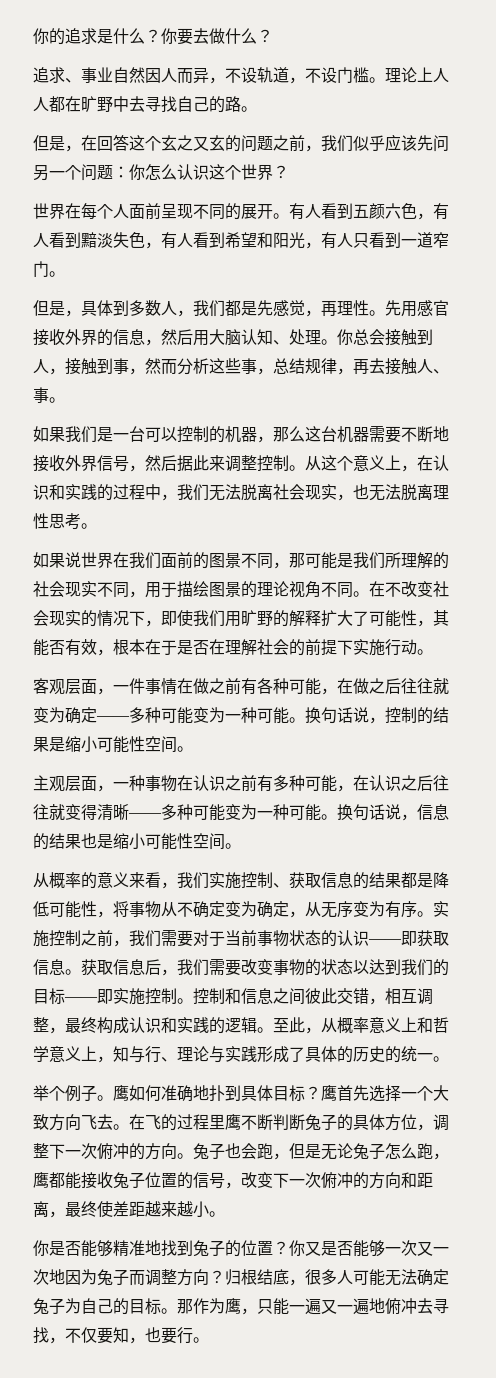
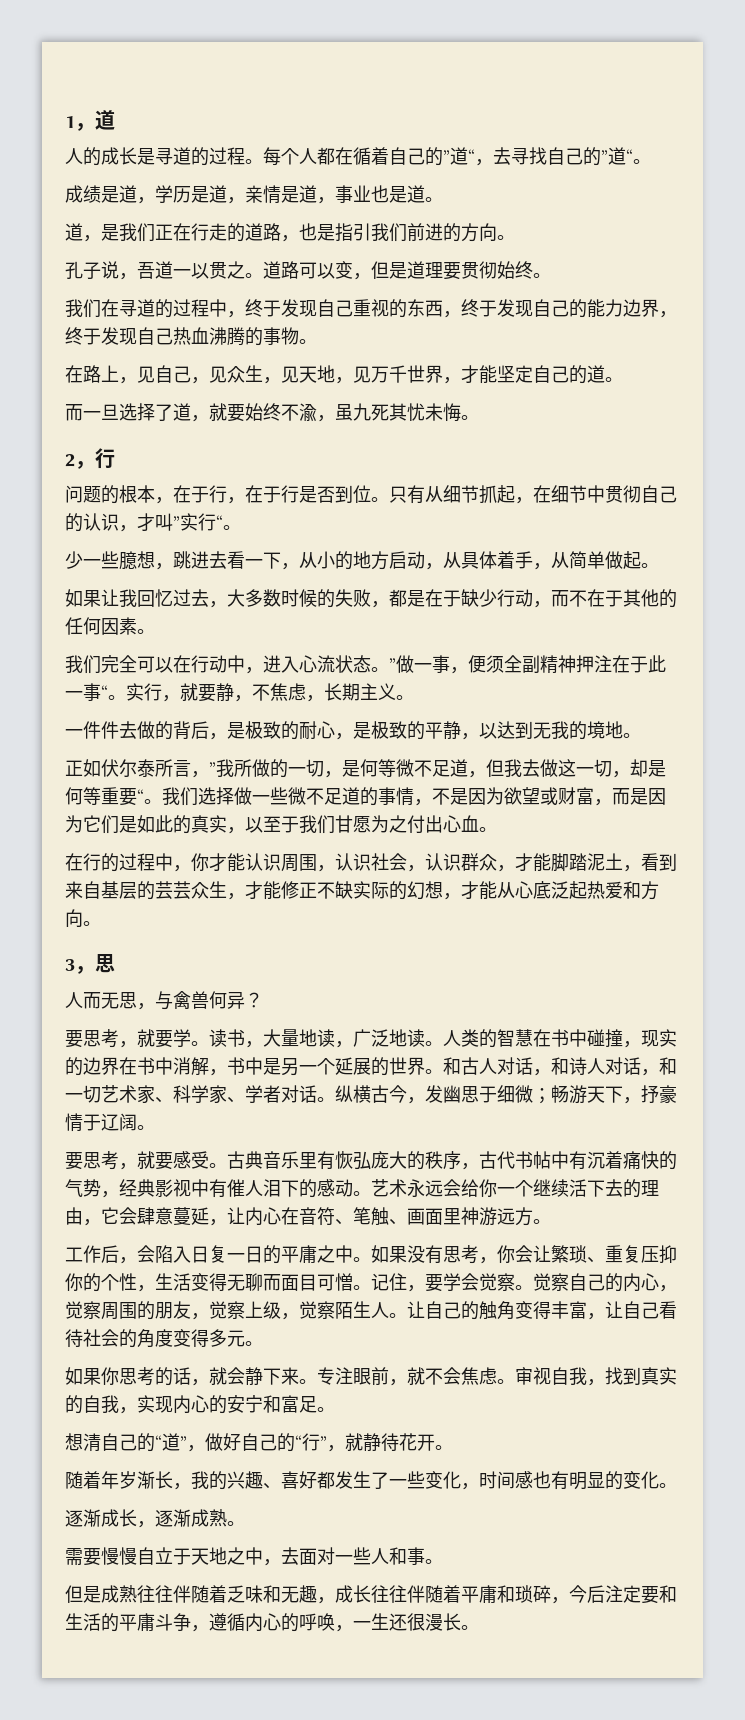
[33,28,273,45] [33,67,449,84] [33,96,257,113] [33,134,449,152] [33,164,289,181] [33,203,449,220] [33,232,449,249] [33,261,65,277] [33,300,449,317] [33,329,433,346] [33,358,449,375] [33,387,65,403] [33,426,449,443] [33,455,449,472] [33,484,449,501] [33,513,97,530] [33,552,449,569] [33,581,449,598] [33,610,449,627] [33,639,433,656] [33,678,449,695] [33,707,449,724] [33,736,193,753] [33,775,449,792] [33,804,449,821] [33,833,241,850] [33,872,449,889] [33,901,449,918] [33,930,449,947] [33,959,449,976] [33,988,433,1005] [33,1017,449,1034] [33,1046,449,1063] [33,1085,449,1102] [33,1114,449,1131] [33,1143,449,1160] [33,1172,433,1189] [33,1201,225,1218] [33,1240,449,1257] [33,1269,449,1286] [33,1298,449,1315] [33,1327,193,1344] 你的追求是什么？你要去做什么？ // 追求、事业自然因人而异，不设轨道，不设门槛。理论上人人都在旷野中去寻找自己的路。 // 但是，在回答这个玄之又玄的问题之前，我们似乎应该先问另一个问题：你怎么认识这个世界？ // 世界在每个人面前呈现不同的展开。有人看到五颜六色，有人看到黯淡失色，有人看到希望和阳光，有人只看到一道窄门。 // 但是，具体到多数人，我们都是先感觉，再理性。先用感官接收外界的信息，然后用大脑认知、处理。你总会接触到人，接触到事，然而分析这些事，总结规律，再去接触人、事。 // 如果我们是一台可以控制的机器，那么这台机器需要不断地接收外界信号，然后据此来调整控制。从这个意义上，在认识和实践的过程中，我们无法脱离社会现实，也无法脱离理性思考。 // 如果说世界在我们面前的图景不同，那可能是我们所理解的社会现实不同，用于描绘图景的理论视角不同。在不改变社会现实的情况下，即使我们用旷野的解释扩大了可能性，其能否有效，根本在于是否在理解社会的前提下实施行动。 // 客观层面，一件事情在做之前有各种可能，在做之后往往就变为确定——多种可能变为一种可能。换句话说，控制的结果是缩小可能性空间。 // 主观层面，一种事物在认识之前有多种可能，在认识之后往往就变得清晰——多种可能变为一种可能。换句话说，信息的结果也是缩小可能性空间。 // 从概率的意义来看，我们实施控制、获取信息的结果都是降低可能性，将事物从不确定变为确定，从无序变为有序。实施控制之前，我们需要对于当前事物状态的认识——即获取信息。获取信息后，我们需要改变事物的状态以达到我们的目标——即实施控制。控制和信息之间彼此交错，相互调整，最终构成认识和实践的逻辑。至此，从概率意义上和哲学意义上，知与行、理论与实践形成了具体的历史的统一。 // 举个例子。鹰如何准确地扑到具体目标？鹰首先选择一个大致方向飞去。在飞的过程里鹰不断判断兔子的具体方位，调整下一次俯冲的方向。兔子也会跑，但是无论兔子怎么跑，鹰都能接收兔子位置的信号，改变下一次俯冲的方向和距离，最终使差距越来越小。 // 你是否能够精准地找到兔子的位置？你又是否能够一次又一次地因为兔子而调整方向？归根结底，很多人可能无法确定兔子为自己的目标。那作为鹰，只能一遍又一遍地俯冲去寻找，不仅要知，也要行 -> [65,110,115,131] [65,147,651,166] [65,185,443,204] [65,223,515,242] [65,261,551,280] [65,299,677,318] [65,327,317,346] [65,365,623,384] [65,403,479,422] [65,448,115,469] [65,485,677,504] [65,513,241,532] [65,551,659,570] [65,589,677,608] [65,617,155,635] [65,655,666,674] [65,683,414,702] [65,721,641,740] [65,759,666,778] [65,787,666,806] [65,815,497,834] [65,853,677,872] [65,881,659,900] [65,909,101,927] [65,954,115,974] [65,991,263,1010] [65,1029,677,1048] [65,1057,677,1076] [65,1085,677,1104] [65,1113,155,1132] [65,1151,677,1170] [65,1179,659,1198] [65,1207,551,1226] [65,1245,677,1264] [65,1273,677,1292] [65,1301,677,1320] [65,1329,263,1348] [65,1367,677,1386] [65,1395,335,1414] [65,1433,453,1452] [65,1471,677,1490] [65,1509,245,1528] [65,1547,443,1566] [65,1585,677,1604] [65,1613,461,1632] 1，道 // 人的成长是寻道的过程。每个人都在循着自己的”道“，去寻找自己的”道“。 // 成绩是道，学历是道，亲情是道，事业也是道。 // 道，是我们正在行走的道路，也是指引我们前进的方向。 // 孔子说，吾道一以贯之。道路可以变，但是道理要贯彻始终。 // 我们在寻道的过程中，终于发现自己重视的东西，终于发现自己的能力边界，终于发现自己热血沸腾的事物。 // 在路上，见自己，见众生，见天地，见万千世界，才能坚定自己的道。 // 而一旦选择了道，就要始终不渝，虽九死其忧未悔。 // 2，行 // 问题的根本，在于行，在于行是否到位。只有从细节抓起，在细节中贯彻自己的认识，才叫”实行“。 // 少一些臆想，跳进去看一下，从小的地方启动，从具体着手，从简单做起。 // 如果让我回忆过去，大多数时候的失败，都是在于缺少行动，而不在于其他的任何因素。 // 我们完全可以在行动中，进入心流状态。”做一事，便须全副精神押注在于此一事“。实行，就要静，不焦虑，长期主义。 // 一件件去做的背后，是极致的耐心，是极致的平静，以达到无我的境地。 // 正如伏尔泰所言，”我所做的一切，是何等微不足道，但我去做这一切，却是何等重要“。我们选择做一些微不足道的事情，不是因为欲望或财富，而是因为它们是如此的真实，以至于我们甘愿为之付出心血。 // 在行的过程中，你才能认识周围，认识社会，认识群众，才能脚踏泥土，看到来自基层的芸芸众生，才能修正不缺实际的幻想，才能从心底泛起热爱和方向。 // 3，思 // 人而无思，与禽兽何异？ // 要思考，就要学。读书，大量地读，广泛地读。人类的智慧在书中碰撞，现实的边界在书中消解，书中是另一个延展的世界。和古人对话，和诗人对话，和一切艺术家、科学家、学者对话。纵横古今，发幽思于细微；畅游天下，抒豪情于辽阔。 // 要思考，就要感受。古典音乐里有恢弘庞大的秩序，古代书帖中有沉着痛快的气势，经典影视中有催人泪下的感动。艺术永远会给你一个继续活下去的理由，它会肆意蔓延，让内心在音符、笔触、画面里神游远方。 // 工作后，会陷入日复一日的平庸之中。如果没有思考，你会让繁琐、重复压抑你的个性，生活变得无聊而面目可憎。记住，要学会觉察。觉察自己的内心，觉察周围的朋友，觉察上级，觉察陌生人。让自己的触角变得丰富，让自己看待社会的角度变得多元。 // 如果你思考的话，就会静下来。专注眼前，就不会焦虑。审视自我，找到真实的自我，实现内心的安宁和富足。 // 想清自己的“道”，做好自己的“行”，就静待花开。 // 随着年岁渐长，我的兴趣、喜好都发生了一些变化，时间感也有明显的变化。 // 逐渐成长，逐渐成熟。 // 需要慢慢自立于天地之中，去面对一些人和事。 // 但是成熟往往伴随着乏味和无趣，成长往往伴随着平庸和琐碎，今后注定要和生活的平庸斗争，遵循内心的呼唤，一生还很漫长

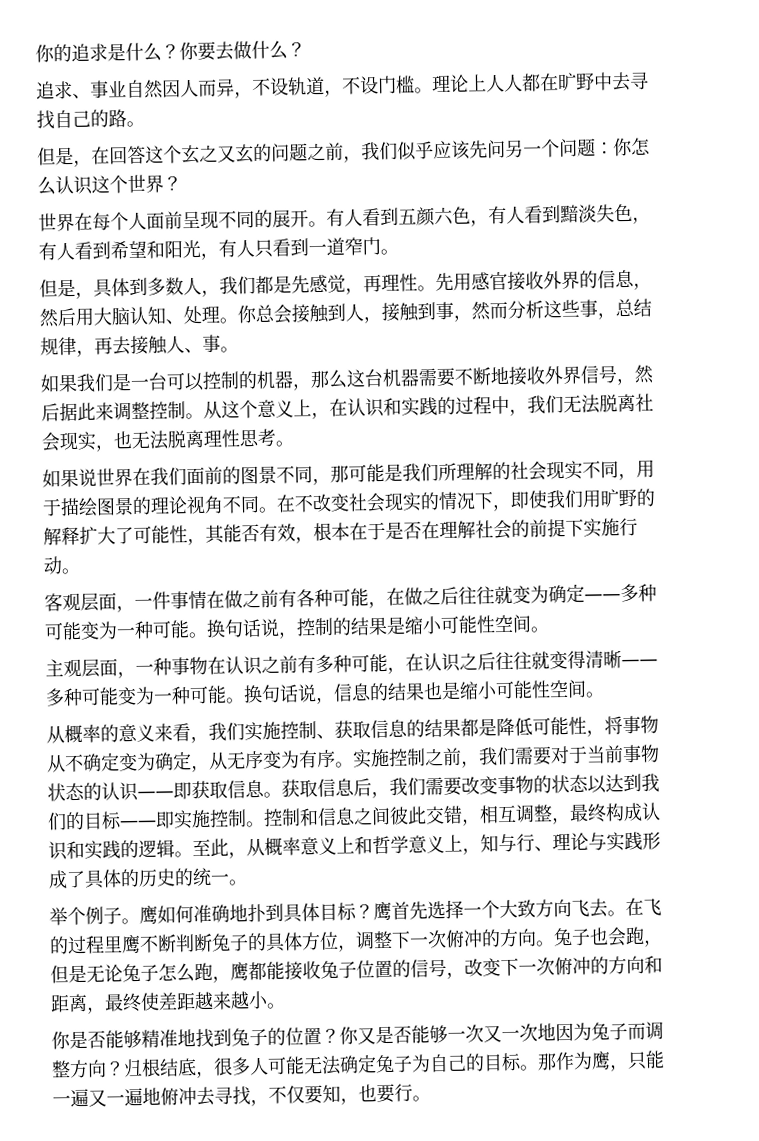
[65,110,115,131] [65,147,651,166] [65,185,443,204] [65,223,515,242] [65,261,551,280] [65,299,677,318] [65,327,317,346] [65,365,623,384] [65,403,479,422] [65,448,115,469] [65,485,677,504] [65,513,241,532] [65,551,659,570] [65,589,677,608] [65,617,155,635] [65,655,666,674] [65,683,414,702] [65,721,641,740] [65,759,666,778] [65,787,666,806] [65,815,497,834] [65,853,677,872] [65,881,659,900] [65,909,101,927] [65,954,115,974] [65,991,263,1010] [65,1029,677,1048] [65,1057,677,1076] [65,1085,677,1104] [65,1113,155,1132] [65,1151,677,1170] [65,1179,659,1198] [65,1207,551,1226] [65,1245,677,1264] [65,1273,677,1292] [65,1301,677,1320] [65,1329,263,1348] [65,1367,677,1386] [65,1395,335,1414] [65,1433,453,1452] [65,1471,677,1490] [65,1509,245,1528] [65,1547,443,1566] [65,1585,677,1604] [65,1613,461,1632] 1，道 // 人的成长是寻道的过程。每个人都在循着自己的”道“，去寻找自己的”道“。 // 成绩是道，学历是道，亲情是道，事业也是道。 // 道，是我们正在行走的道路，也是指引我们前进的方向。 // 孔子说，吾道一以贯之。道路可以变，但是道理要贯彻始终。 // 我们在寻道的过程中，终于发现自己重视的东西，终于发现自己的能力边界，终于发现自己热血沸腾的事物。 // 在路上，见自己，见众生，见天地，见万千世界，才能坚定自己的道。 // 而一旦选择了道，就要始终不渝，虽九死其忧未悔。 // 2，行 // 问题的根本，在于行，在于行是否到位。只有从细节抓起，在细节中贯彻自己的认识，才叫”实行“。 // 少一些臆想，跳进去看一下，从小的地方启动，从具体着手，从简单做起。 // 如果让我回忆过去，大多数时候的失败，都是在于缺少行动，而不在于其他的任何因素。 // 我们完全可以在行动中，进入心流状态。”做一事，便须全副精神押注在于此一事“。实行，就要静，不焦虑，长期主义。 // 一件件去做的背后，是极致的耐心，是极致的平静，以达到无我的境地。 // 正如伏尔泰所言，”我所做的一切，是何等微不足道，但我去做这一切，却是何等重要“。我们选择做一些微不足道的事情，不是因为欲望或财富，而是因为它们是如此的真实，以至于我们甘愿为之付出心血。 // 在行的过程中，你才能认识周围，认识社会，认识群众，才能脚踏泥土，看到来自基层的芸芸众生，才能修正不缺实际的幻想，才能从心底泛起热爱和方向。 // 3，思 // 人而无思，与禽兽何异？ // 要思考，就要学。读书，大量地读，广泛地读。人类的智慧在书中碰撞，现实的边界在书中消解，书中是另一个延展的世界。和古人对话，和诗人对话，和一切艺术家、科学家、学者对话。纵横古今，发幽思于细微；畅游天下，抒豪情于辽阔。 // 要思考，就要感受。古典音乐里有恢弘庞大的秩序，古代书帖中有沉着痛快的气势，经典影视中有催人泪下的感动。艺术永远会给你一个继续活下去的理由，它会肆意蔓延，让内心在音符、笔触、画面里神游远方。 // 工作后，会陷入日复一日的平庸之中。如果没有思考，你会让繁琐、重复压抑你的个性，生活变得无聊而面目可憎。记住，要学会觉察。觉察自己的内心，觉察周围的朋友，觉察上级，觉察陌生人。让自己的触角变得丰富，让自己看待社会的角度变得多元。 // 如果你思考的话，就会静下来。专注眼前，就不会焦虑。审视自我，找到真实的自我，实现内心的安宁和富足。 // 想清自己的“道”，做好自己的“行”，就静待花开。 // 随着年岁渐长，我的兴趣、喜好都发生了一些变化，时间感也有明显的变化。 // 逐渐成长，逐渐成熟。 // 需要慢慢自立于天地之中，去面对一些人和事。 // 但是成熟往往伴随着乏味和无趣，成长往往伴随着平庸和琐碎，今后注定要和生活的平庸斗争，遵循内心的呼唤，一生还很漫长 -> [35,40,306,63] [36,71,649,100] [36,109,145,130] [37,137,651,167] [37,174,182,196] [38,203,651,232] [38,236,399,261] [39,269,652,299] [39,298,652,328] [40,334,239,357] [40,364,655,393] [41,393,654,422] [41,428,294,452] [42,459,655,488] [42,488,655,517] [43,517,638,546] [43,556,81,575] [44,583,657,613] [44,614,550,641] [45,650,658,679] [45,679,605,707] [46,715,659,744] [46,744,660,773] [47,773,660,802] [47,802,661,831] [48,831,661,861] [48,867,248,889] [49,897,662,926] [49,926,663,955] [50,955,663,984] [50,990,286,1014] [51,1021,664,1050] [51,1050,665,1079] [52,1083,413,1108] 你的追求是什么？你要去做什么？ // 追求、事业自然因人而异，不设轨道，不设门槛。理论上人人都在旷野中去寻找自己的路。 // 但是，在回答这个玄之又玄的问题之前，我们似乎应该先问另一个问题：你怎么认识这个世界？ // 世界在每个人面前呈现不同的展开。有人看到五颜六色，有人看到黯淡失色，有人看到希望和阳光，有人只看到一道窄门。 // 但是，具体到多数人，我们都是先感觉，再理性。先用感官接收外界的信息，然后用大脑认知、处理。你总会接触到人，接触到事，然而分析这些事，总结规律，再去接触人、事。 // 如果我们是一台可以控制的机器，那么这台机器需要不断地接收外界信号，然后据此来调整控制。从这个意义上，在认识和实践的过程中，我们无法脱离社会现实，也无法脱离理性思考。 // 如果说世界在我们面前的图景不同，那可能是我们所理解的社会现实不同，用于描绘图景的理论视角不同。在不改变社会现实的情况下，即使我们用旷野的解释扩大了可能性，其能否有效，根本在于是否在理解社会的前提下实施行动。 // 客观层面，一件事情在做之前有各种可能，在做之后往往就变为确定——多种可能变为一种可能。换句话说，控制的结果是缩小可能性空间。 // 主观层面，一种事物在认识之前有多种可能，在认识之后往往就变得清晰——多种可能变为一种可能。换句话说，信息的结果也是缩小可能性空间。 // 从概率的意义来看，我们实施控制、获取信息的结果都是降低可能性，将事物从不确定变为确定，从无序变为有序。实施控制之前，我们需要对于当前事物状态的认识——即获取信息。获取信息后，我们需要改变事物的状态以达到我们的目标——即实施控制。控制和信息之间彼此交错，相互调整，最终构成认识和实践的逻辑。至此，从概率意义上和哲学意义上，知与行、理论与实践形成了具体的历史的统一。 // 举个例子。鹰如何准确地扑到具体目标？鹰首先选择一个大致方向飞去。在飞的过程里鹰不断判断兔子的具体方位，调整下一次俯冲的方向。兔子也会跑，但是无论兔子怎么跑，鹰都能接收兔子位置的信号，改变下一次俯冲的方向和距离，最终使差距越来越小。 // 你是否能够精准地找到兔子的位置？你又是否能够一次又一次地因为兔子而调整方向？归根结底，很多人可能无法确定兔子为自己的目标。那作为鹰，只能一遍又一遍地俯冲去寻找，不仅要知，也要行

